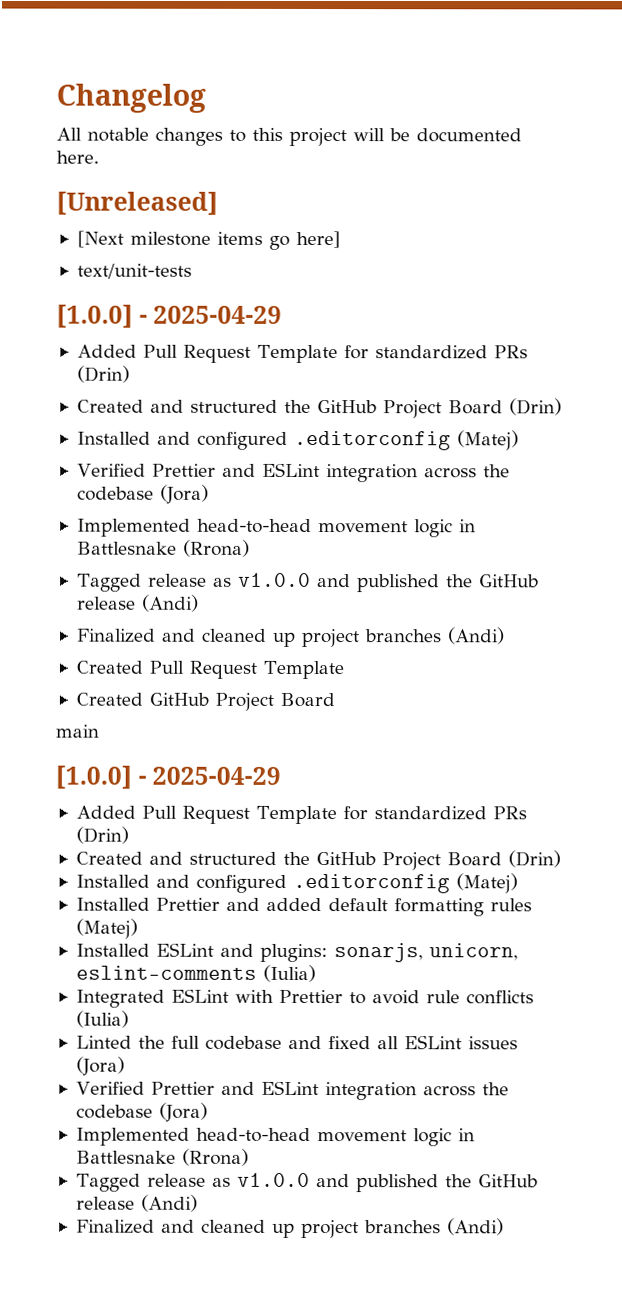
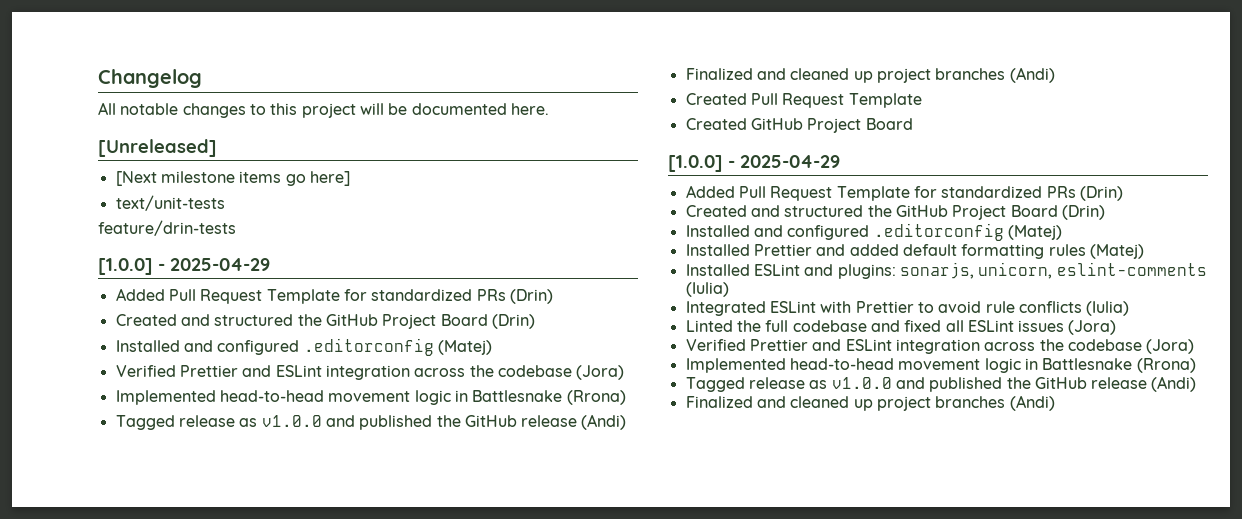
(192, 271) none -> [98,220,236,236] // feature/drin-tests
[55,724,99,738] // main -> (913, 124) none

